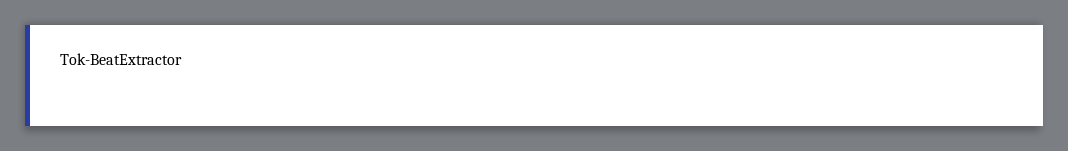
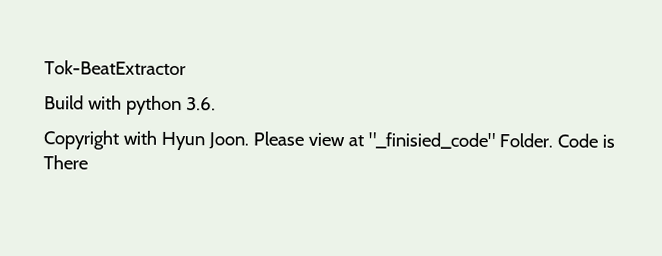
(182, 59) none -> [44,95,216,116] [43,130,615,151] [43,155,88,170] // Build with python 3.6. // Copyright with Hyun Joon. Please view at "_finisied_code" Folder. Code is There

